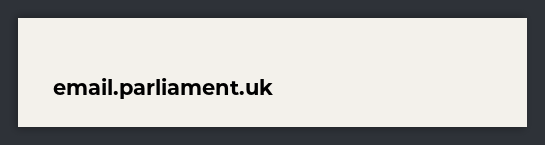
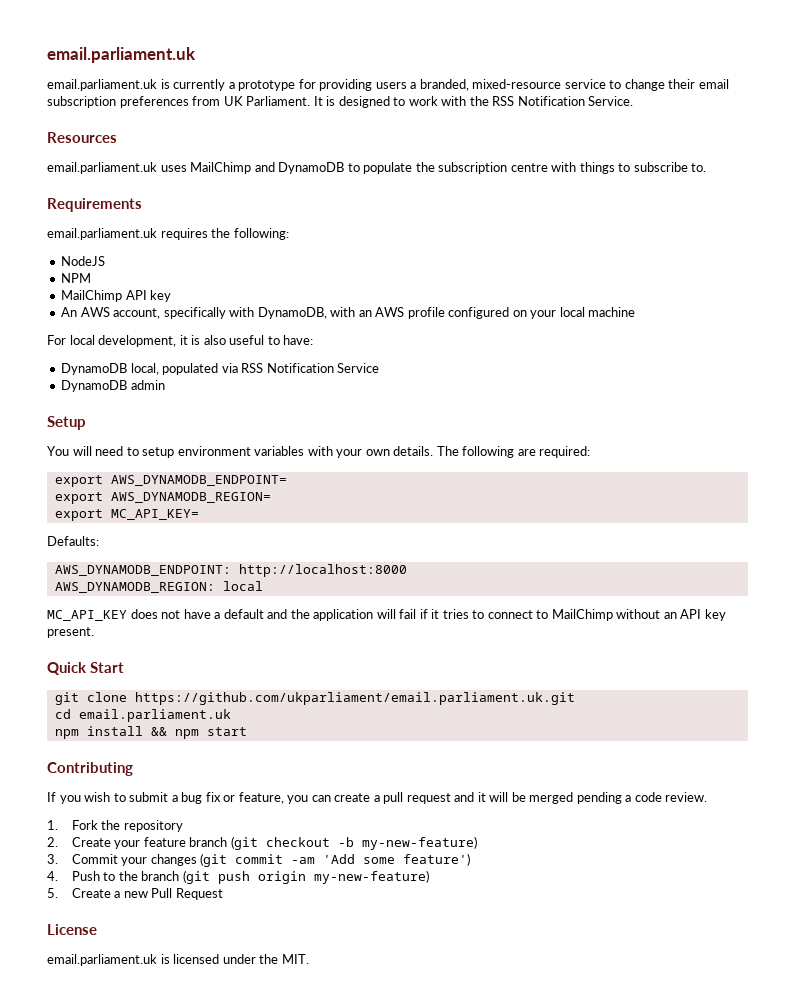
[53,78,273,99] email.parliament.uk -> [47,47,196,63] [47,79,729,91] [47,96,634,108] [47,132,117,143] [47,162,707,174] [47,198,142,212] [47,228,289,240] [61,256,106,266] [61,273,92,283] [61,290,172,302] [61,307,636,319] [47,335,314,347] [61,363,380,375] [61,380,165,392] [47,416,86,430] [47,446,591,458] [54,475,287,487] [54,492,271,504] [54,509,199,521] [47,536,99,546] [54,564,407,577] [54,581,263,593] [47,609,726,621] [47,627,94,638] [47,662,125,675] [54,692,575,705] [54,709,231,722] [54,726,247,739] [47,762,133,776] [47,792,708,804] [47,820,183,832] [47,836,477,850] [47,853,471,867] [47,870,429,884] [47,888,223,900] [47,924,97,935] [47,954,309,966] email.parliament.uk // email.parliament.uk is currently a prototype for providing users a branded, mixed-resource service to change their email subscription preferences from UK Parliament. It is designed to work with the RSS Notification Service. // Resources // email.parliament.uk uses MailChimp and DynamoDB to populate the subscription centre with things to subscribe to. // Requirements // email.parliament.uk requires the following: // NodeJS // NPM // MailChimp API key // An AWS account, specifically with DynamoDB, with an AWS profile configured on your local machine // For local development, it is also useful to have: // DynamoDB local, populated via RSS Notification Service // DynamoDB admin // Setup // You will need to setup environment variables with your own details. The following are required: // export AWS_DYNAMODB_ENDPOINT= // export AWS_DYNAMODB_REGION= // export MC_API_KEY= // Defaults: // AWS_DYNAMODB_ENDPOINT: http://localhost:8000 // AWS_DYNAMODB_REGION: local // MC_API_KEY does not have a default and the application will fail if it tries to connect to MailChimp without an API key present. // Quick Start // git clone https://github.com/ukparliament/email.parliament.uk.git // cd email.parliament.uk // npm install && npm start // Contributing // If you wish to submit a bug fix or feature, you can create a pull request and it will be merged pending a code review. // 1. Fork the repository // 2. Create your feature branch (git checkout -b my-new-feature) // 3. Commit your changes (git commit -am 'Add some feature') // 4. Push to the branch (git push origin my-new-feature) // 5. Create a new Pull Request // License // email.parliament.uk is licensed under the MIT.

